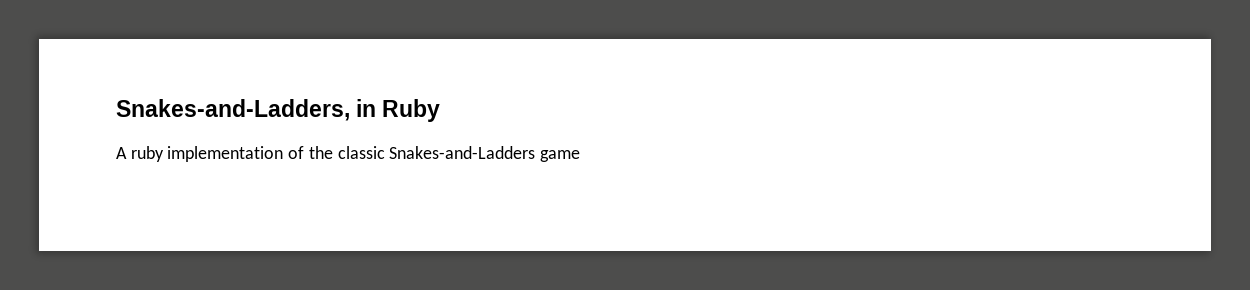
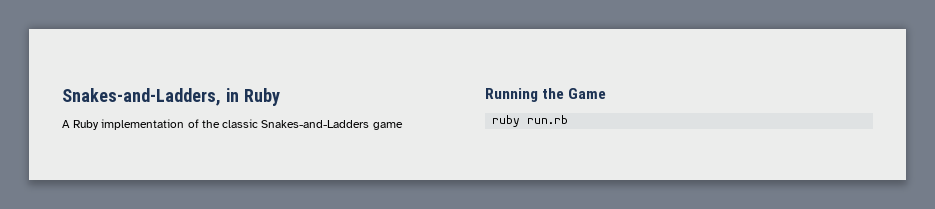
[130,146,164,162] ruby -> [73,120,100,130] Ruby
(581, 156) none -> [485,88,607,102] [492,115,569,127] // Running the Game // ruby run.rb

